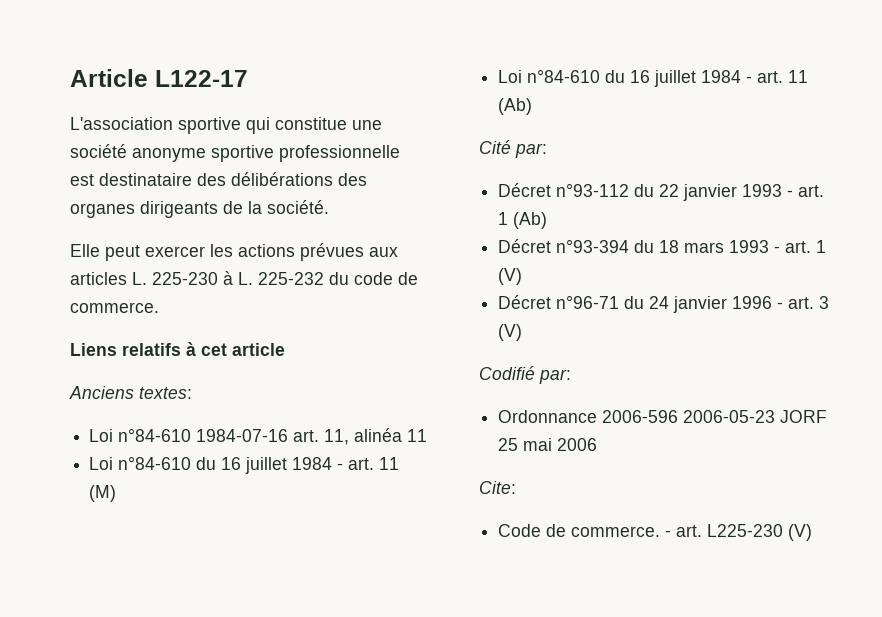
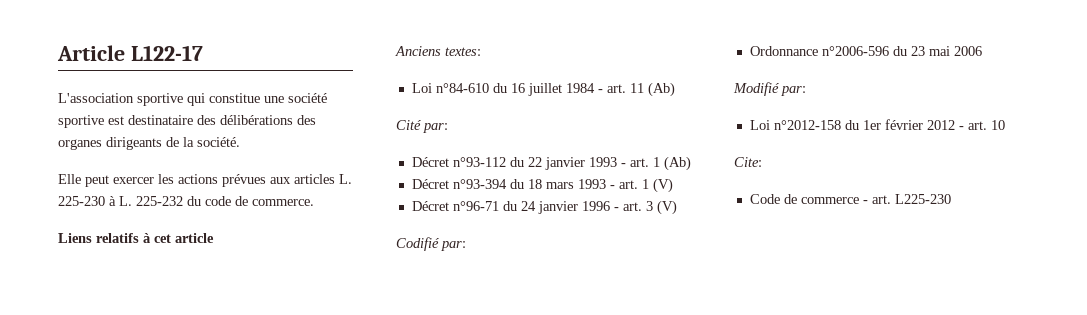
[132,145,400,162] anonyme sportive professionnelle -> [58,115,104,128] sportive
[89,428,428,445] [89,456,400,474] [89,485,117,502] // Loi n°84-610 1984-07-16 art. 11, alinéa 11 // Loi n°84-610 du 16 juillet 1984 - art. 11 (M) -> (481, 51) none
[602,410,828,423] [498,438,598,451] 2006-596 2006-05-23 JORF 25 mai 2006 -> [821,46,982,56] [733,82,806,96] [749,119,1005,130] n°2006-596 du 23 mai 2006 // Modifié par: // Loi n°2012-158 du 1er février 2012 - art. 10
[571,526,661,537] commerce. -> [800,197,859,204] commerce
[788,524,813,541] (V) -> (951, 199) none

